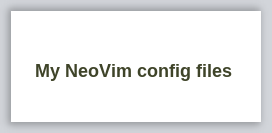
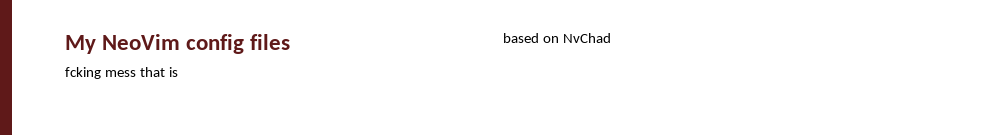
(232, 70) none -> [65,67,178,79] [503,33,611,43] // fcking mess that is // based on NvChad

